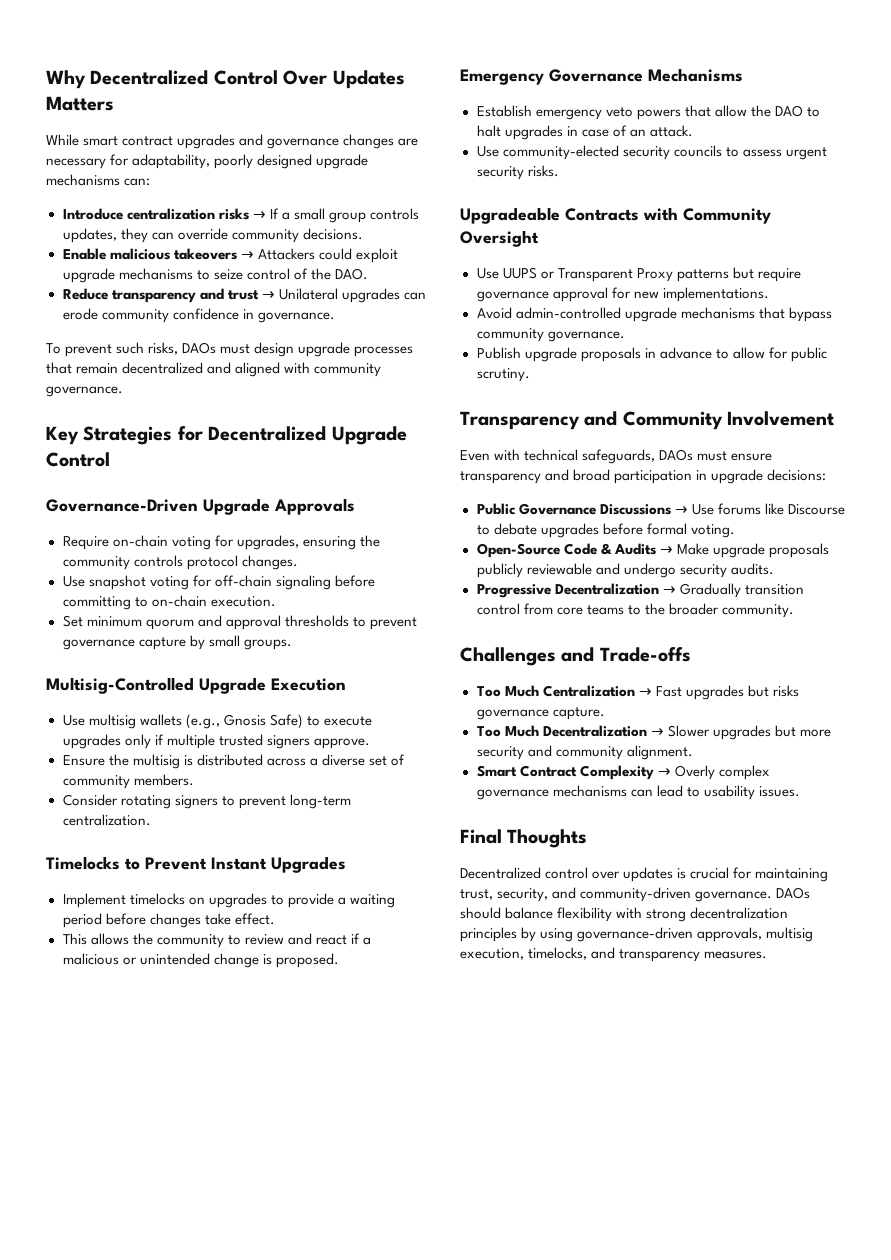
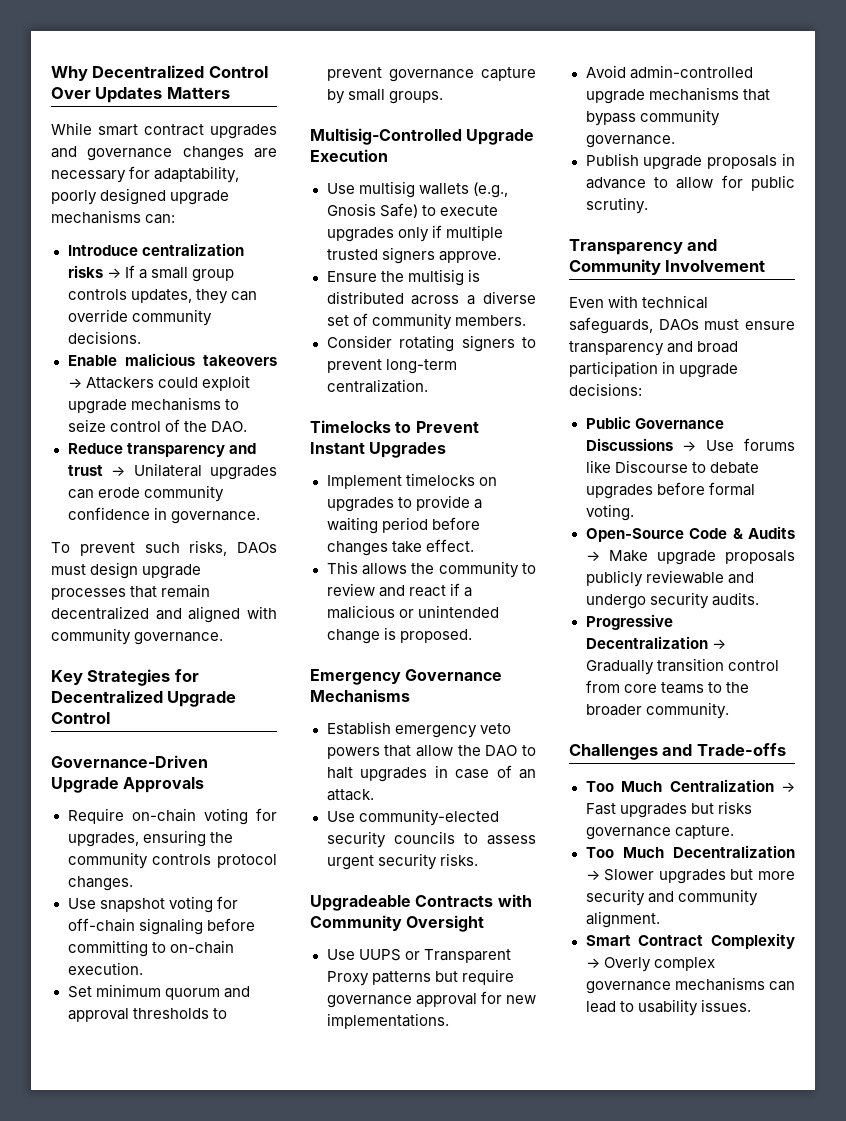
[460,829,588,848] [460,867,829,882] [460,887,811,902] [460,907,789,922] [460,927,814,942] [460,947,768,962] // Final Thoughts // Decentralized control over updates is crucial for maintaining trust, security, and community-driven governance. DAOs should balance flexibility with strong decentralization principles by using governance-driven approvals, multisig execution, timelocks, and transparency measures. -> (751, 1005) none

